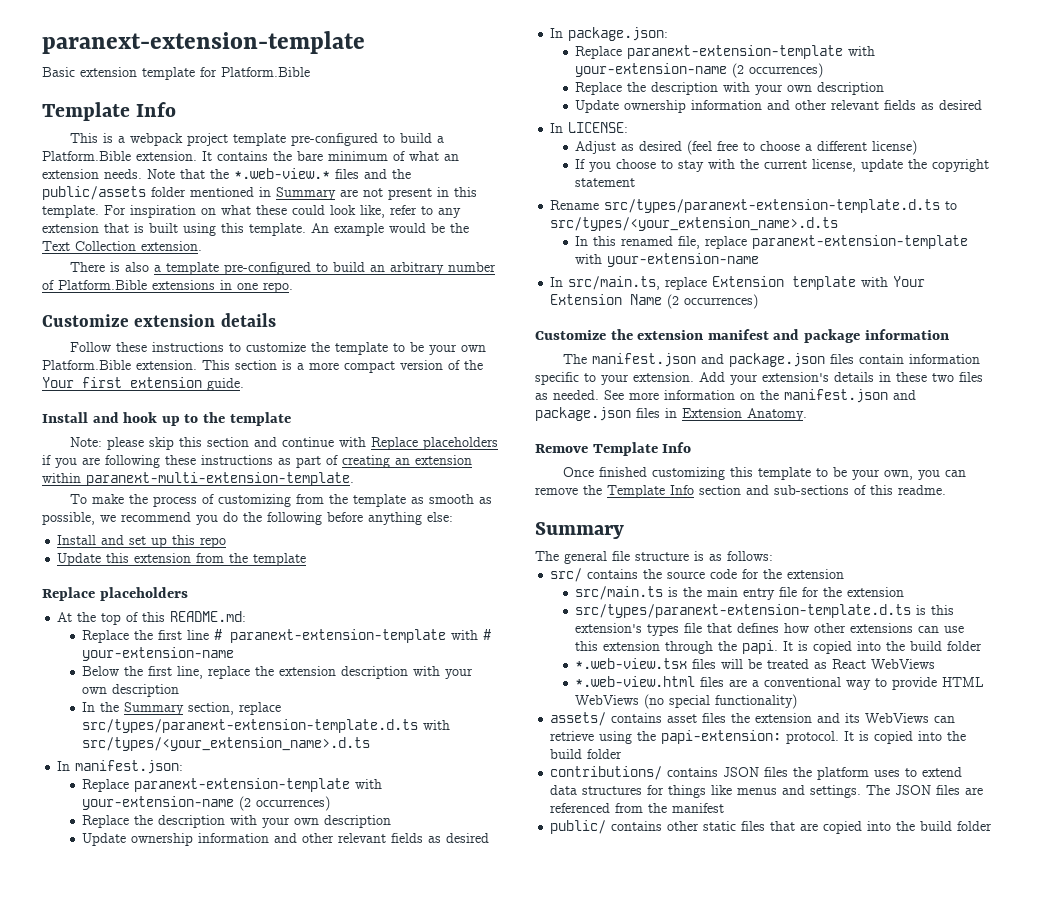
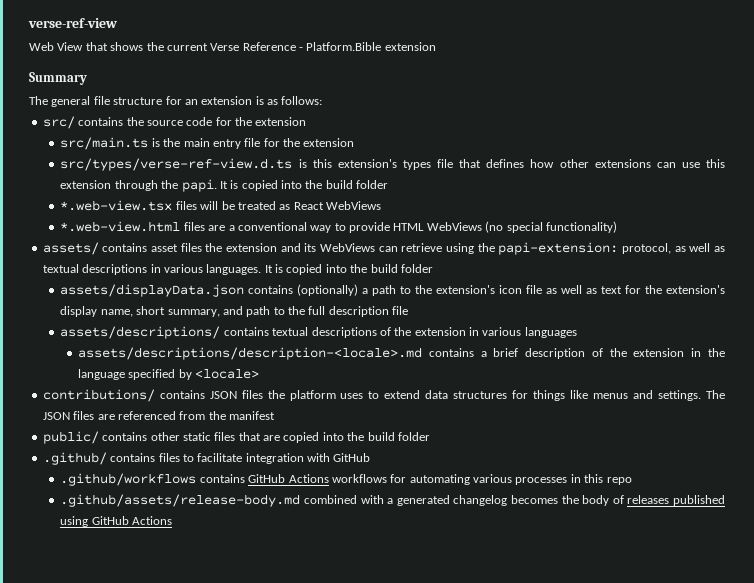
[42,31,365,54] [42,67,310,80] [42,102,177,121] [70,133,445,146] [42,151,459,161] [42,168,411,179] [42,186,477,200] [42,205,461,218] [42,223,469,236] [42,241,202,251] [70,262,497,275] [42,280,293,293] [42,313,276,327] [70,342,487,355] [42,360,483,373] [42,377,244,391] [42,412,291,426] [70,437,499,450] [42,455,472,468] [42,472,354,486] [70,494,493,507] [42,512,453,525] [57,535,227,548] [57,553,307,566] [42,587,188,601] [57,611,247,625] [82,629,492,643] [82,647,235,661] [82,666,474,679] [82,684,180,697] [82,702,282,715] [82,719,451,733] [82,737,371,751] [57,760,184,774] [82,778,383,792] [82,796,331,811] [82,815,392,828] [82,833,490,846] [550,27,669,41] [575,45,876,59] [575,63,824,78] [575,82,885,95] [575,100,983,113] [550,122,629,133] [575,140,918,155] [575,159,990,172] [575,178,636,187] [550,199,958,213] [550,217,839,231] [575,235,969,249] [575,253,760,267] [550,276,926,290] [550,294,759,309] [535,329,949,343] [563,353,981,367] [535,372,983,385] [535,389,916,403] [535,407,807,421] [535,442,692,456] [563,467,967,480] [535,485,946,498] paranext-extension-template // Basic extension template for Platform.Bible // Template Info // This is a webpack project template pre-configured to build a Platform.Bible extension. It contains the bare minimum of what an extension needs. Note that the *.web-view.* files and the public/assets folder mentioned in Summary are not present in this template. For inspiration on what these could look like, refer to any extension that is built using this template. An example would be the Text Collection extension. // There is also a template pre-configured to build an arbitrary number of Platform.Bible extensions in one repo. // Customize extension details // Follow these instructions to customize the template to be your own Platform.Bible extension. This section is a more compact version of the Your first extension guide. // Install and hook up to the template // Note: please skip this section and continue with Replace placeholders if you are following these instructions as part of creating an extension within paranext-multi-extension-template. // To make the process of customizing from the template as smooth as possible, we recommend you do the following before anything else: // Install and set up this repo // Update this extension from the template // Replace placeholders // At the top of this README.md: // Replace the first line # paranext-extension-template with # your-extension-name // Below the first line, replace the extension description with your own description // In the Summary section, replace src/types/paranext-extension-template.d.ts with src/types/<your_extension_name>.d.ts // In manifest.json: // Replace paranext-extension-template with your-extension-name (2 occurrences) // Replace the description with your own description // Update ownership information and other relevant fields as desired // In package.json: // Replace paranext-extension-template with your-extension-name (2 occurrences) // Replace the description with your own description // Update ownership information and other relevant fields as desired // In LICENSE: // Adjust as desired (feel free to choose a different license) // If you choose to stay with the current license, update the copyright statement // Rename src/types/paranext-extension-template.d.ts to src/types/<your_extension_name>.d.ts // In this renamed file, replace paranext-extension-template with your-extension-name // In src/main.ts, replace Extension template with Your Extension Name (2 occurrences) // Customize the extension manifest and package information // The manifest.json and package.json files contain information specific to your extension. Add your extension's details in these two files as needed. See more information on the manifest.json and package.json files in Extension Anatomy. // Remove Template Info // Once finished customizing this template to be your own, you can remove the Template Info section and sub-sections of this readme. -> [28,18,117,28] [29,42,436,51] verse-ref-view // Web View that shows the current Verse Reference - Platform.Bible extension
(689, 556) none -> [165,96,253,105] for an extension
[575,604,912,618] src/types/paranext-extension-template.d.ts -> [60,158,293,171] src/types/verse-ref-view.d.ts
[786,731,967,744] [550,749,623,759] protocol. It is copied into the build folder -> [622,243,725,254] [42,264,433,275] [60,284,725,297] [60,306,409,317] [60,326,577,339] [78,347,725,360] [78,369,260,380] protocol, as well as textual descriptions in various languages. It is copied into the build folder // assets/displayData.json contains (optionally) a path to the extension's icon file as well as text for the extension's display name, short summary, and path to the full description file // assets/descriptions/ contains textual descriptions of the extension in various languages // assets/descriptions/description-<locale>.md contains a brief description of the extension in the language specified by <locale>
(993, 826) none -> [42,452,371,465] [60,473,632,486] [60,494,725,507] [60,516,173,527] // .github/ contains files to facilitate integration with GitHub // .github/workflows contains GitHub Actions workflows for automating various processes in this repo // .github/assets/release-body.md combined with a generated changelog becomes the body of releases published using GitHub Actions

